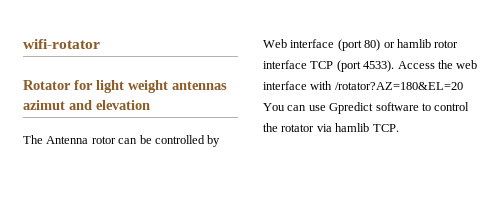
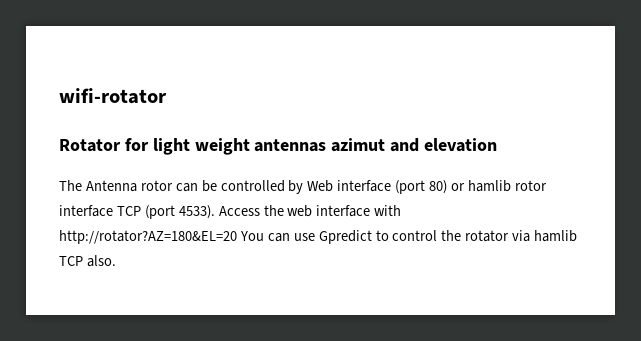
[334,82,463,90] /rotator?AZ=180&EL=20 -> [59,230,237,244] http://rotator?AZ=180&EL=20
[375,102,419,111] software -> (372, 237) none
[372,124,399,132] TCP. -> [59,255,116,267] TCP also.

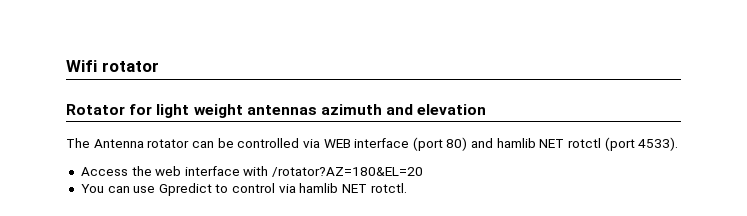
[59,88,167,104] wifi-rotator -> [66,60,159,72] Wifi rotator
[331,138,386,152] azimut -> [320,104,382,115] azimuth
[140,180,173,191] rotor -> [147,139,190,148] rotator
[288,180,334,194] by Web -> [302,139,351,148] via WEB
[451,180,547,192] [59,205,141,217] or hamlib rotor interface TCP -> [471,138,602,148] and hamlib NET rotctl
(215, 212) none -> (679, 144) //
[59,230,237,244] http://rotator?AZ=180&EL=20 -> [272,167,424,177] /rotator?AZ=180&EL=20 //
[441,230,578,242] [59,255,116,267] the rotator via hamlib TCP also. -> [278,183,407,193] via hamlib NET rotctl.

